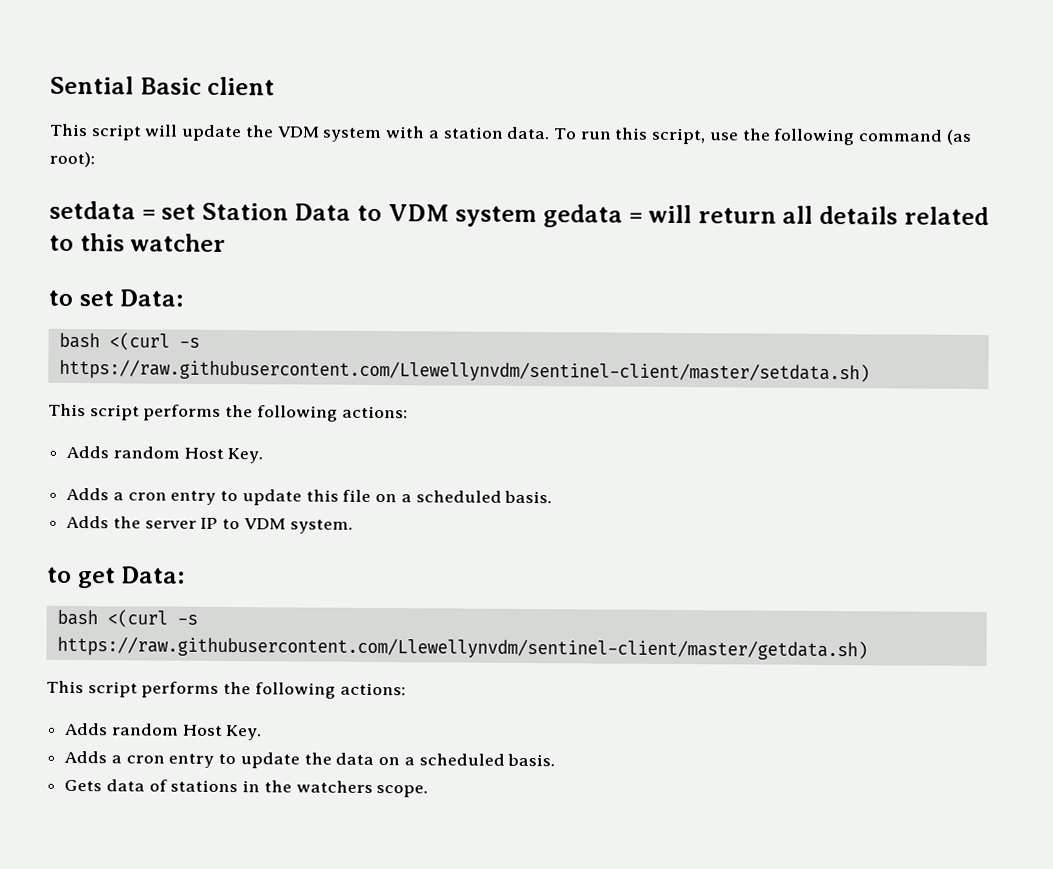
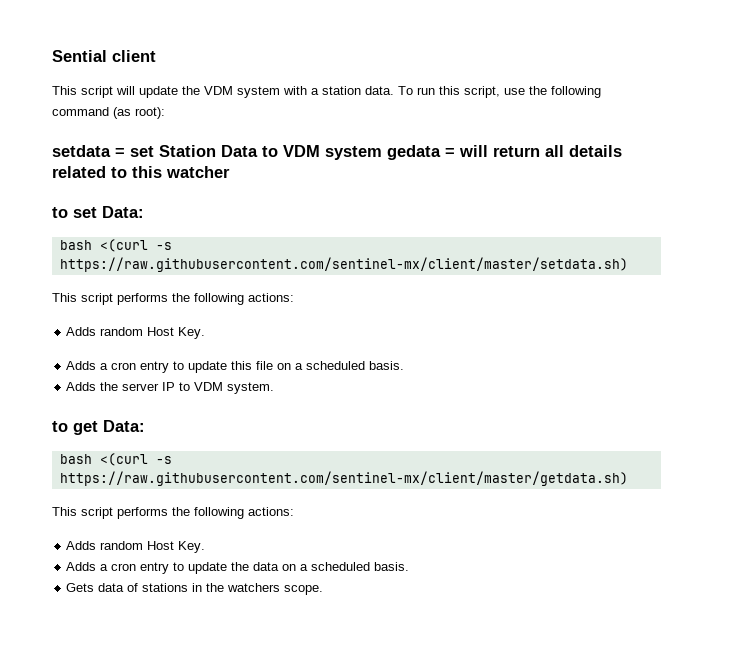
[139,77,202,95] Basic -> (107, 56) none
[58,358,870,384] https://raw.githubusercontent.com/Llewellynvdm/sentinel-client/master/setdata.sh) -> [59,257,628,272] https://raw.githubusercontent.com/sentinel-mx/client/master/setdata.sh)
[56,635,868,661] https://raw.githubusercontent.com/Llewellynvdm/sentinel-client/master/getdata.sh) -> [59,471,628,486] https://raw.githubusercontent.com/sentinel-mx/client/master/getdata.sh)

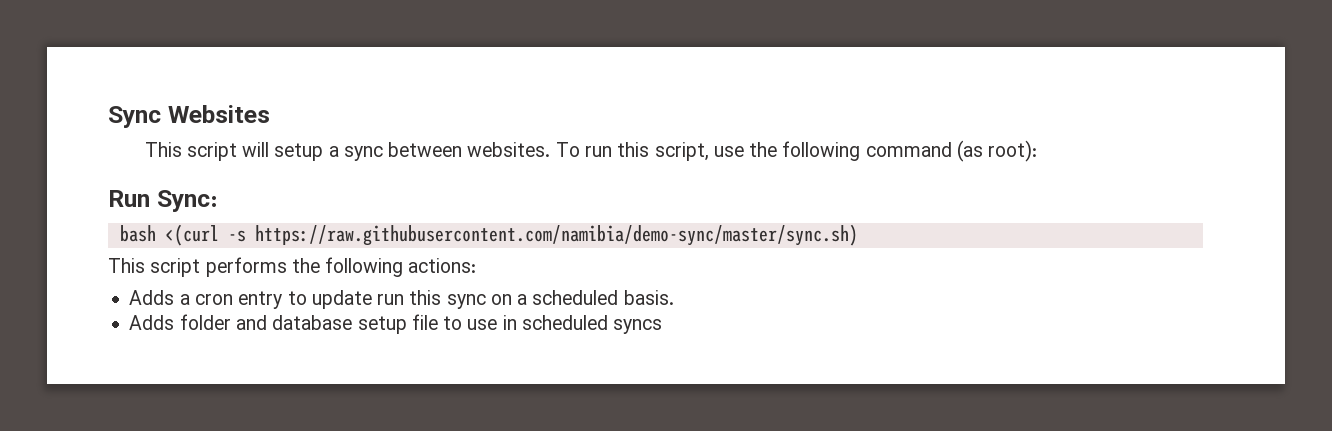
[52,50,156,62] Sential client -> [108,105,270,128] Sync Websites
[139,86,394,98] update the VDM system with a station data. -> [274,142,551,161] setup a sync between websites.
[52,145,622,160] [52,166,230,178] [52,206,144,218] [59,239,172,252] [59,257,628,272] [52,293,294,305] [66,327,206,339] [66,361,274,373] setdata = set Station Data to VDM system gedata = will return all details related to this watcher // to set Data: // bash <(curl -s https://raw.githubusercontent.com/sentinel-mx/client/master/setdata.sh) // This script performs the following actions: // Adds random Host Key. // Adds a cron entry to update this file -> [108,190,218,212] [119,224,858,246] [108,257,477,277] [129,290,486,309] Run Sync: // bash <(curl -s https://raw.githubusercontent.com/namibia/demo-sync/master/sync.sh) // This script performs the following actions: // Adds a cron entry to update run this sync
[100,382,275,394] [52,420,145,435] [59,453,172,466] [59,471,628,486] [52,507,294,519] [66,541,206,553] [66,562,410,574] [66,583,324,595] the server IP to VDM system. // to get Data: // bash <(curl -s https://raw.githubusercontent.com/sentinel-mx/client/master/getdata.sh) // This script performs the following actions: // Adds random Host Key. // Adds a cron entry to update the data on a scheduled basis. // Gets data of stations in the watchers scope. -> [179,314,663,334] folder and database setup file to use in scheduled syncs

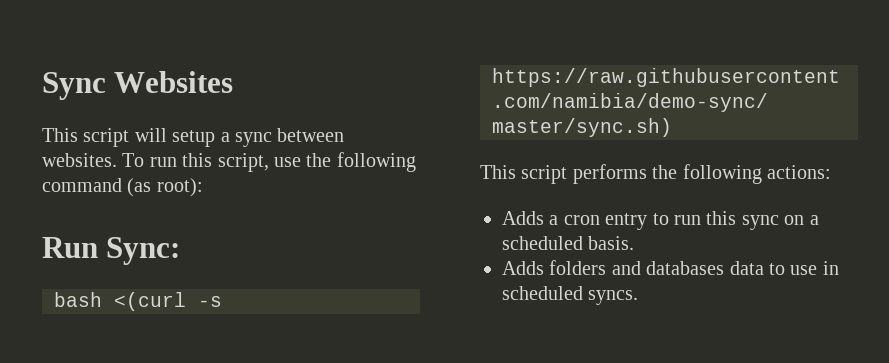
[311,290,372,309] update -> (669, 219) none
[179,314,438,334] folder and database setup file -> [549,260,764,275] folders and databases data
[613,319,663,334] syncs -> [588,290,639,305] syncs.

